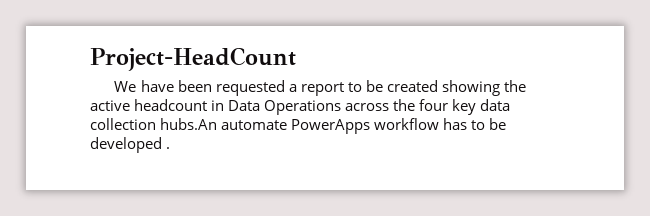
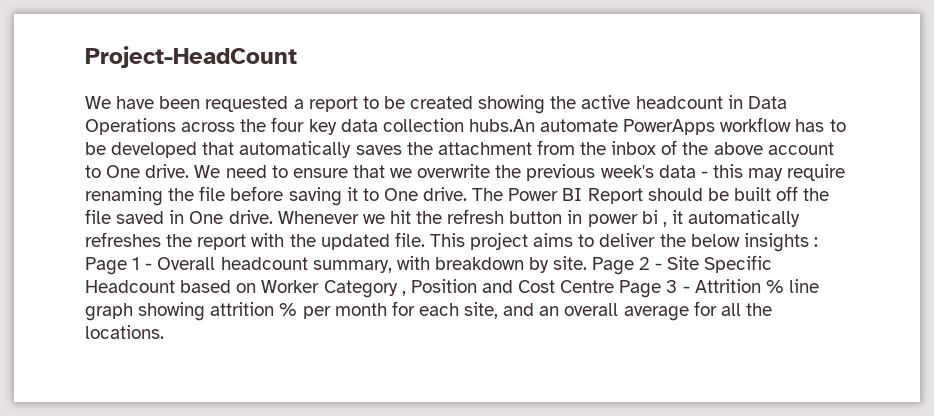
[166,147,171,149] . -> [202,140,834,158] [85,164,846,181] [85,186,830,206] [85,209,801,227] [85,232,818,252] [85,255,772,275] [85,279,819,298] [85,301,772,321] [85,325,164,339] that automatically saves the attachment from the inbox of the above account to One drive. We need to ensure that we overwrite the previous week's data - this may require renaming the file before saving it to One drive. The Power BI Report should be built off the file saved in One drive. Whenever we hit the refresh button in power bi , it automatically refreshes the report with the updated file. This project aims to deliver the below insights : Page 1 - Overall headcount summary, with breakdown by site. Page 2 - Site Specific Headcount based on Worker Category , Position and Cost Centre Page 3 - Attrition % line graph showing attrition % per month for each site, and an overall average for all the locations.

